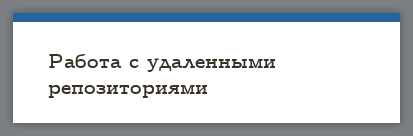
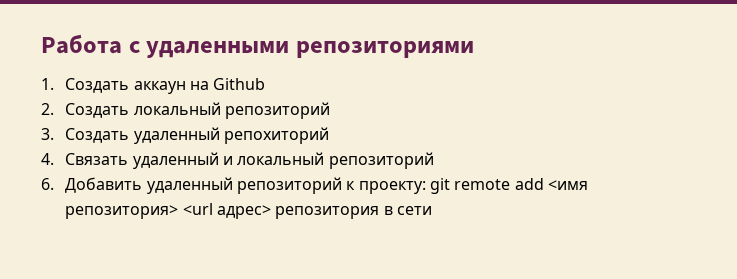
(208, 91) none -> [41,78,266,94] [41,102,331,119] [41,127,330,144] [41,152,434,169] [41,177,588,194] [65,203,433,219] // 1. Создать аккаун на Github // 2. Создать локальный репозиторий // 3. Создать удаленный репохиторий // 4. Связать удаленный и локальный репозиторий // 6. Добавить удаленный репозиторий к проекту: git remote add <имя репозитория> <url адрес> репозитория в сети

